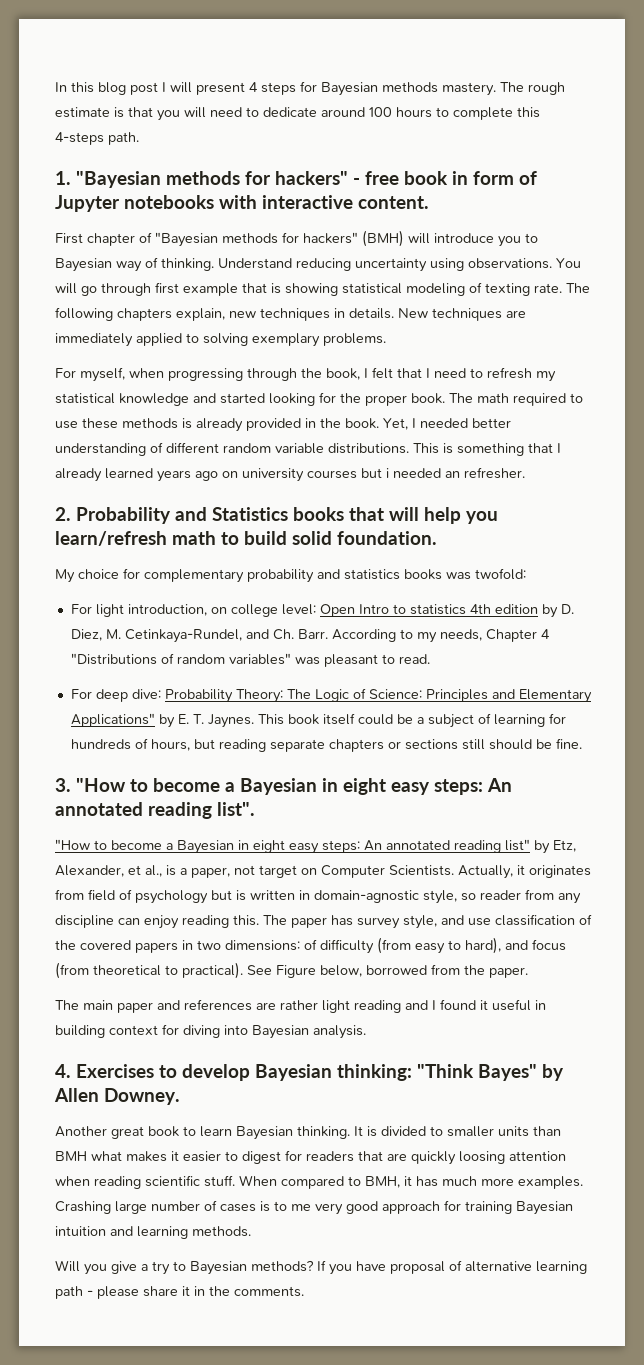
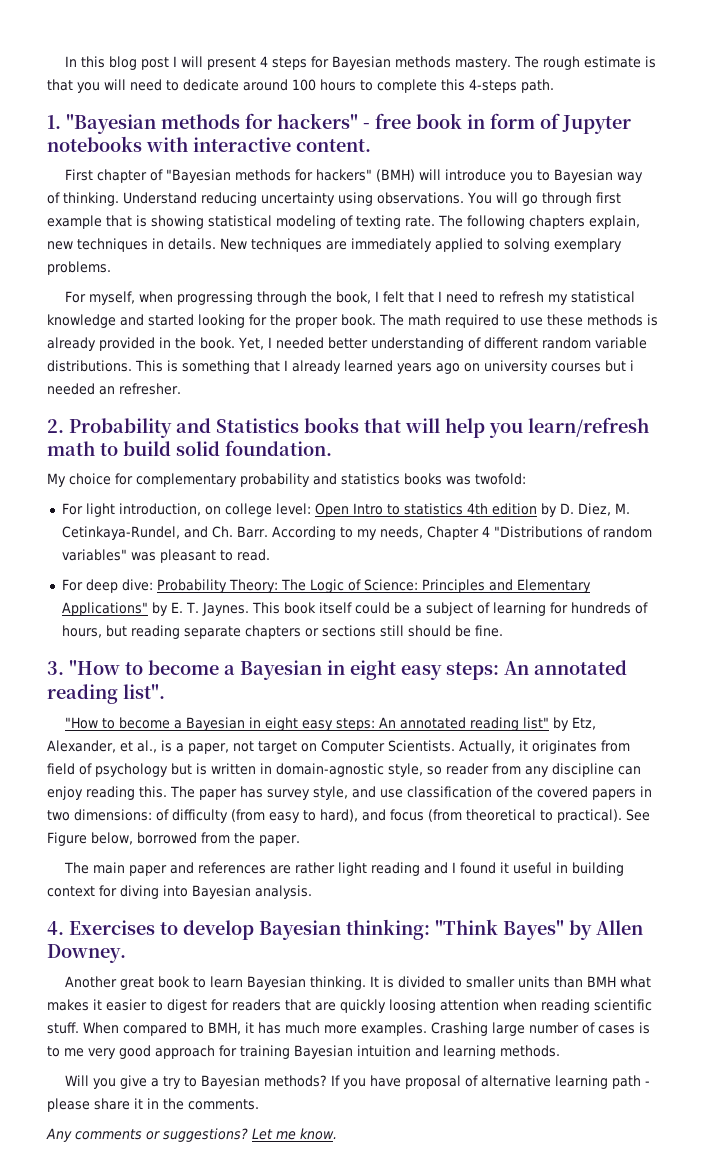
(304, 1291) none -> [46,1128,337,1142] // Any comments or suggestions? Let me know.

